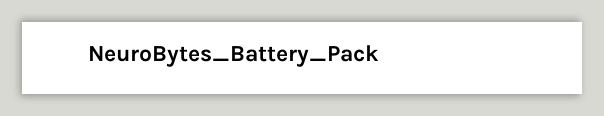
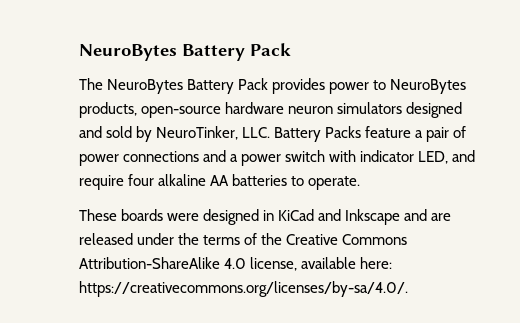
[88,45,379,67] NeuroBytes_Battery_Pack -> [79,43,291,61] [79,78,467,94] [79,102,463,118] [79,126,467,142] [79,150,476,166] [79,174,361,190] [79,209,452,225] [79,233,408,245] [79,257,393,271] [79,281,408,297] NeuroBytes Battery Pack // The NeuroBytes Battery Pack provides power to NeuroBytes products, open-source hardware neuron simulators designed and sold by NeuroTinker, LLC. Battery Packs feature a pair of power connections and a power switch with indicator LED, and require four alkaline AA batteries to operate. // These boards were designed in KiCad and Inkscape and are released under the terms of the Creative Commons Attribution-ShareAlike 4.0 license, available here: https://creativecommons.org/licenses/by-sa/4.0/.

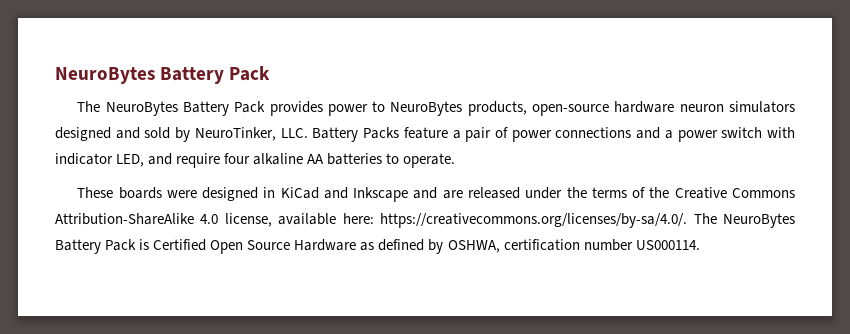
(408, 289) none -> [693,213,795,228] [55,239,700,254] The NeuroBytes Battery Pack is Certified Open Source Hardware as defined by OSHWA, certification number US000114.

